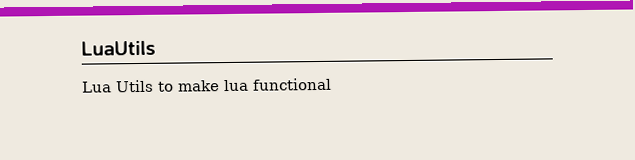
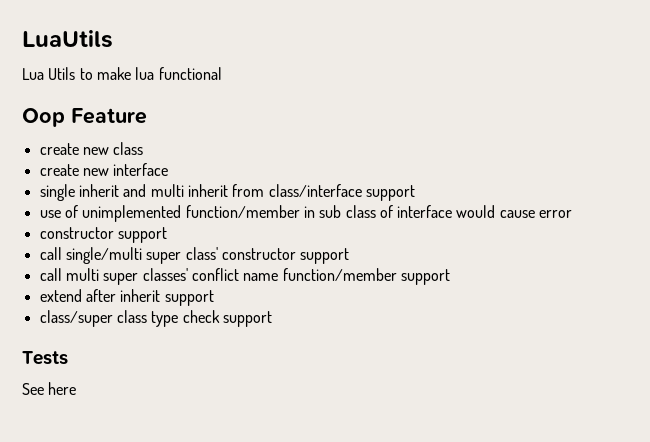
(332, 84) none -> [22,108,147,127] [39,142,144,155] [39,163,169,176] [39,184,415,201] [39,205,573,222] [39,227,167,243] [39,247,350,264] [39,268,450,285] [39,289,214,306] [39,310,272,327] [22,351,68,365] [22,382,77,395] // Oop Feature // create new class // create new interface // single inherit and multi inherit from class/interface support // use of unimplemented function/member in sub class of interface would cause error // constructor support // call single/multi super class' constructor support // call multi super classes' conflict name function/member support // extend after inherit support // class/super class type check support // Tests // See here

